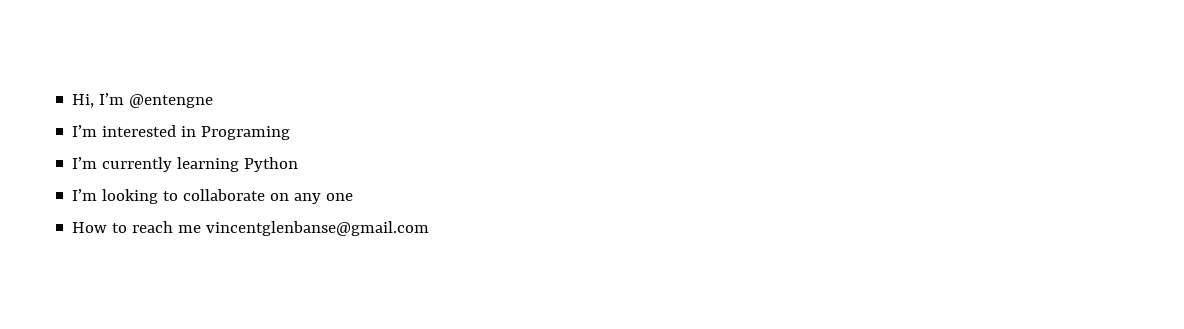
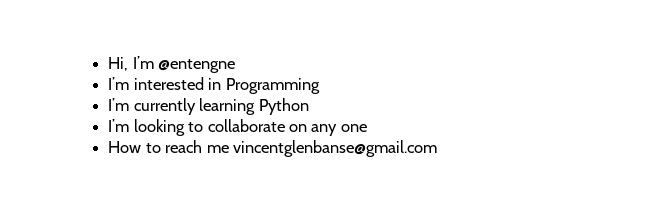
[201,126,291,140] Programing -> [225,78,320,94] Programming

